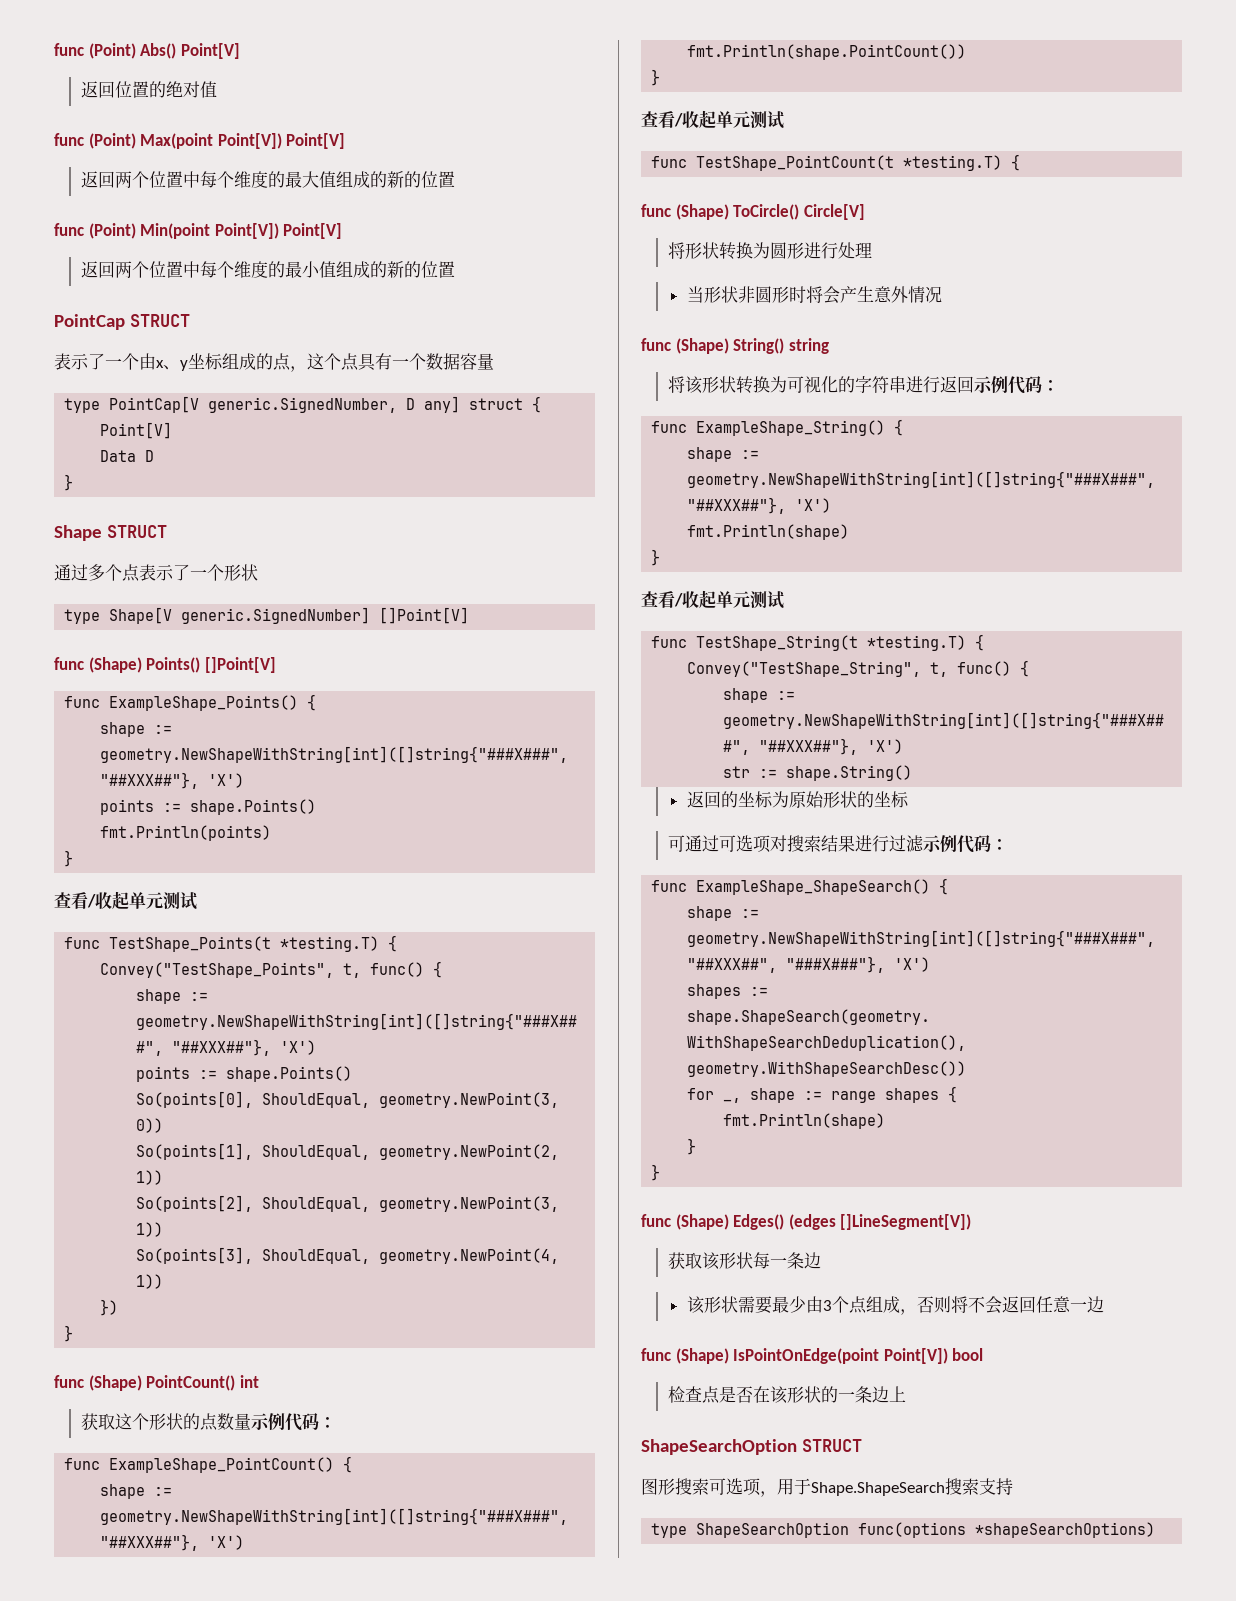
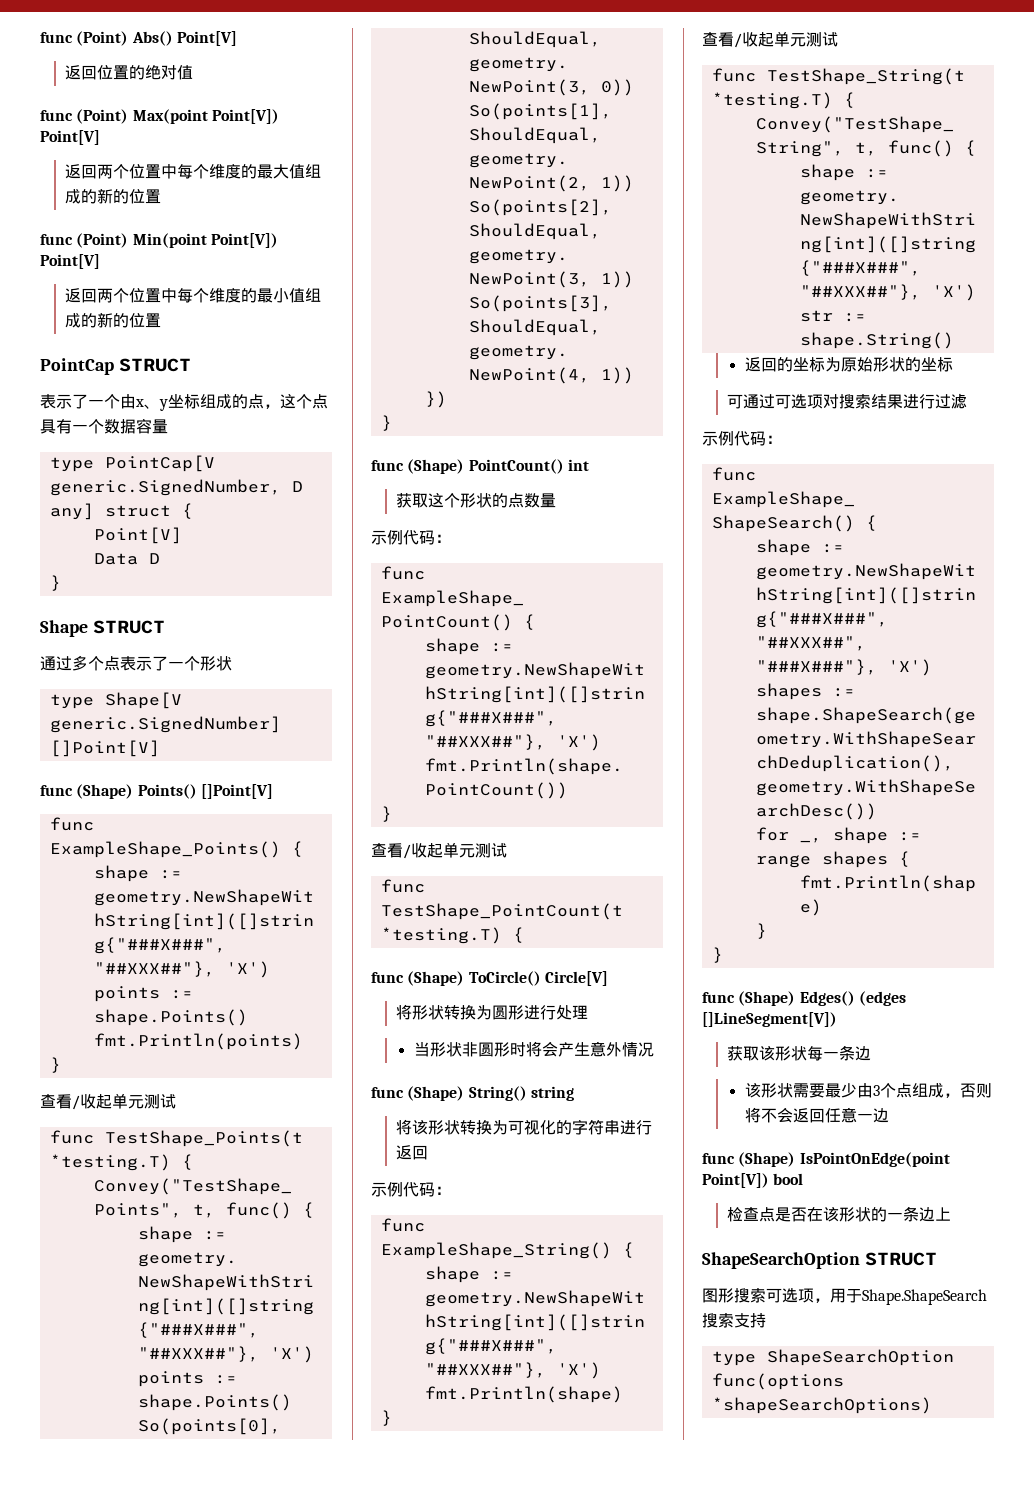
(251, 1421) none -> (557, 500) //
(974, 384) none -> (429, 1152) //
(924, 843) none -> (968, 401) //

